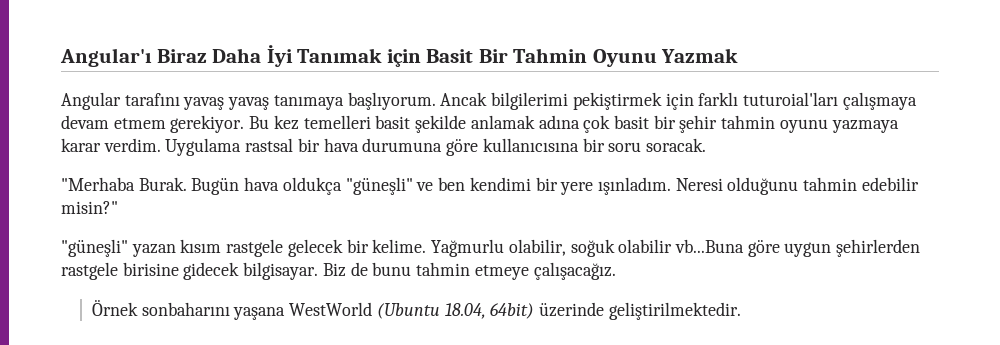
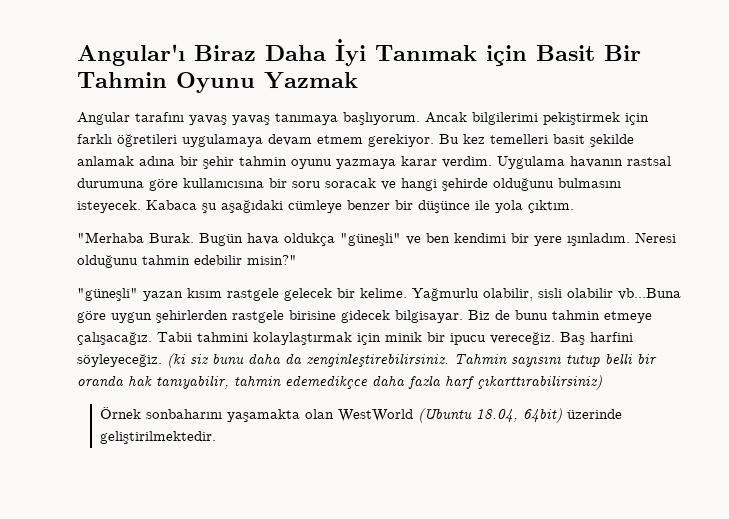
[742,92,917,110] tuturoial'ları çalışmaya -> [117,134,263,147] öğretileri uygulamaya
[583,115,649,133] çok basit -> (175, 161) none
[245,138,359,152] rastsal bir hava -> [570,156,671,168] havanın rastsal
[645,138,706,152] soracak. -> [325,178,621,191] [77,200,574,213] soracak ve hangi şehirde olduğunu bulmasını isteyecek. Kabaca şu aşağıdaki cümleye benzer bir düşünce ile yola çıktım.
[570,239,615,257] soğuk -> [538,288,562,298] sisli
(616, 271) none -> [157,332,633,345] [77,353,657,368] [77,375,602,390] Tabii tahmini kolaylaştırmak için minik bir ipucu vereceğiz. Baş harfini söyleyeceğiz. (ki siz bunu daha da zenginleştirebilirsiniz. Tahmin sayısını tutup belli bir oranda hak tanıyabilir, tahmin edemedikçce daha fazla harf çıkarttırabilirsiniz)
[233,307,286,320] yaşana -> [227,409,335,422] yaşamakta olan

